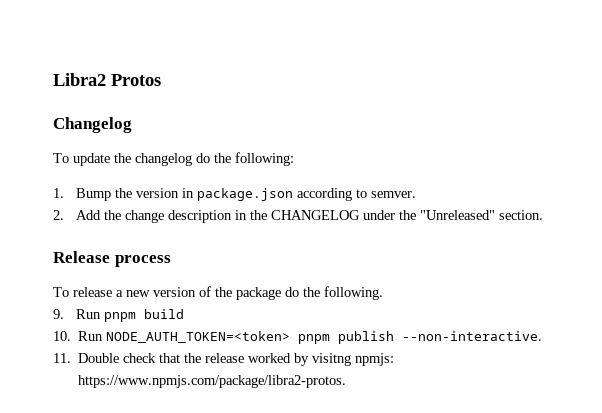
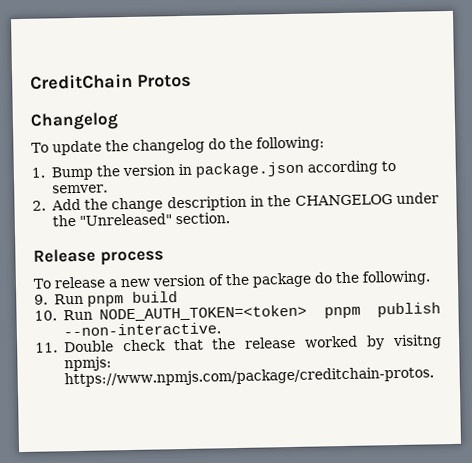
[53,73,106,86] Libra2 -> [30,73,133,90] CreditChain
[78,375,347,388] https://www.npmjs.com/package/libra2-protos. -> [63,366,434,388] https://www.npmjs.com/package/creditchain-protos.

